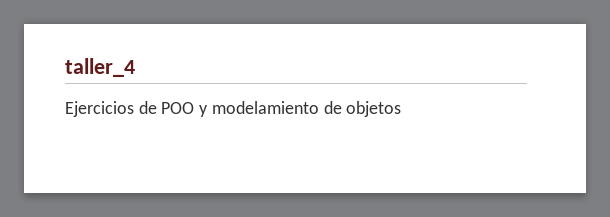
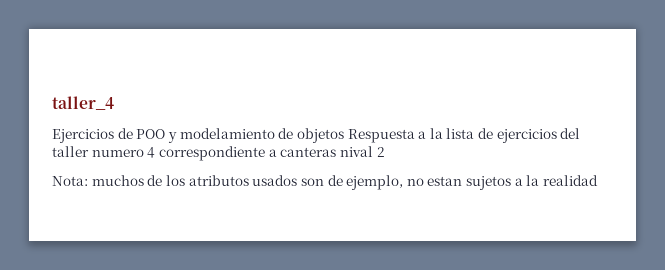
(402, 109) none -> [347,128,581,143] [52,146,385,161] [52,175,599,190] Respuesta a la lista de ejercicios del taller numero 4 correspondiente a canteras nival 2 // Nota: muchos de los atributos usados son de ejemplo, no estan sujetos a la realidad

